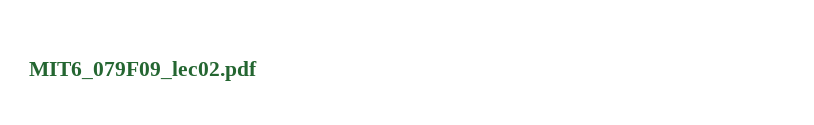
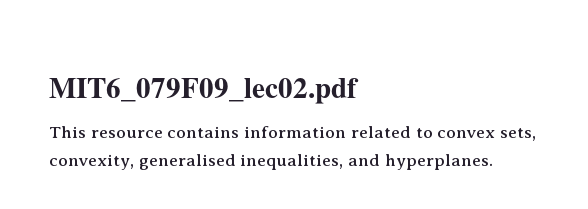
(257, 71) none -> [49,126,537,141] [49,154,493,170] // This resource contains information related to convex sets, convexity, generalised inequalities, and hyperplanes.

